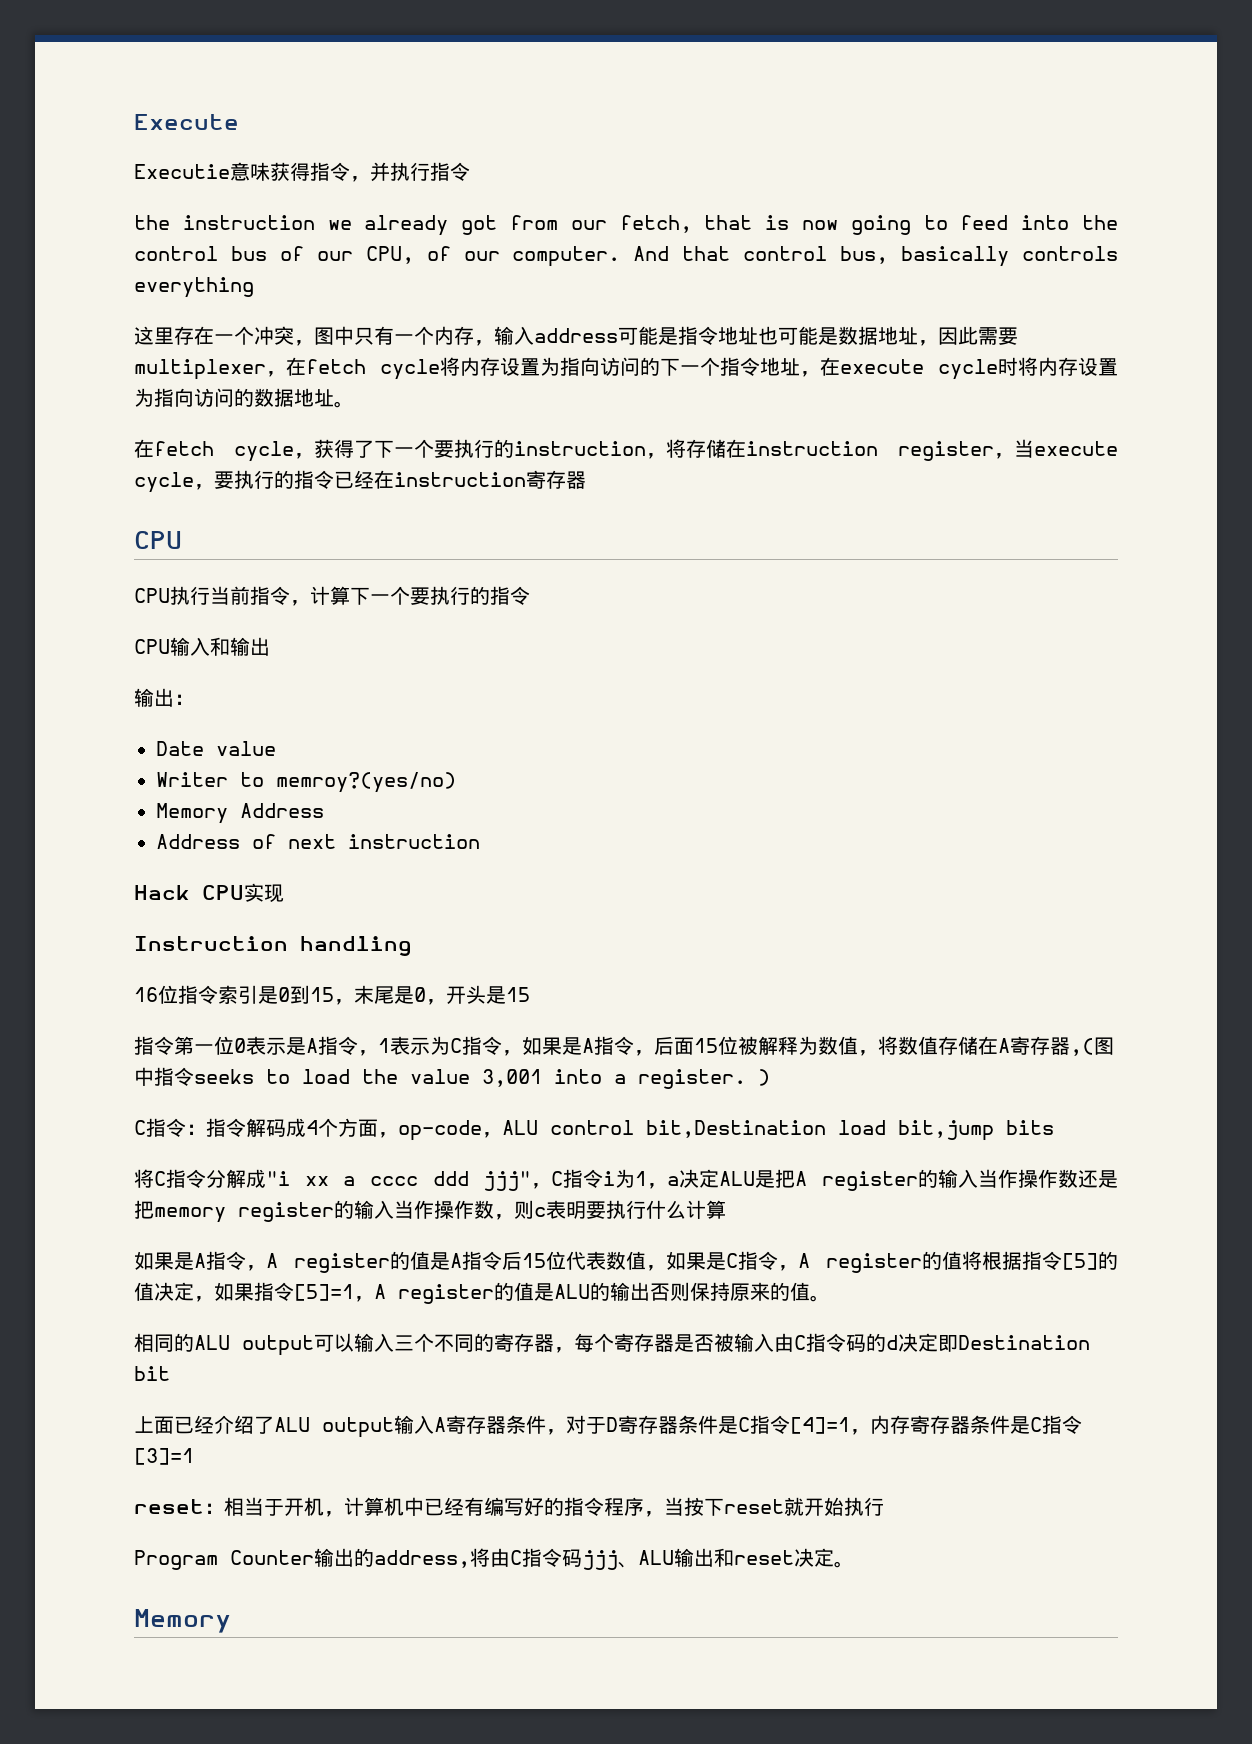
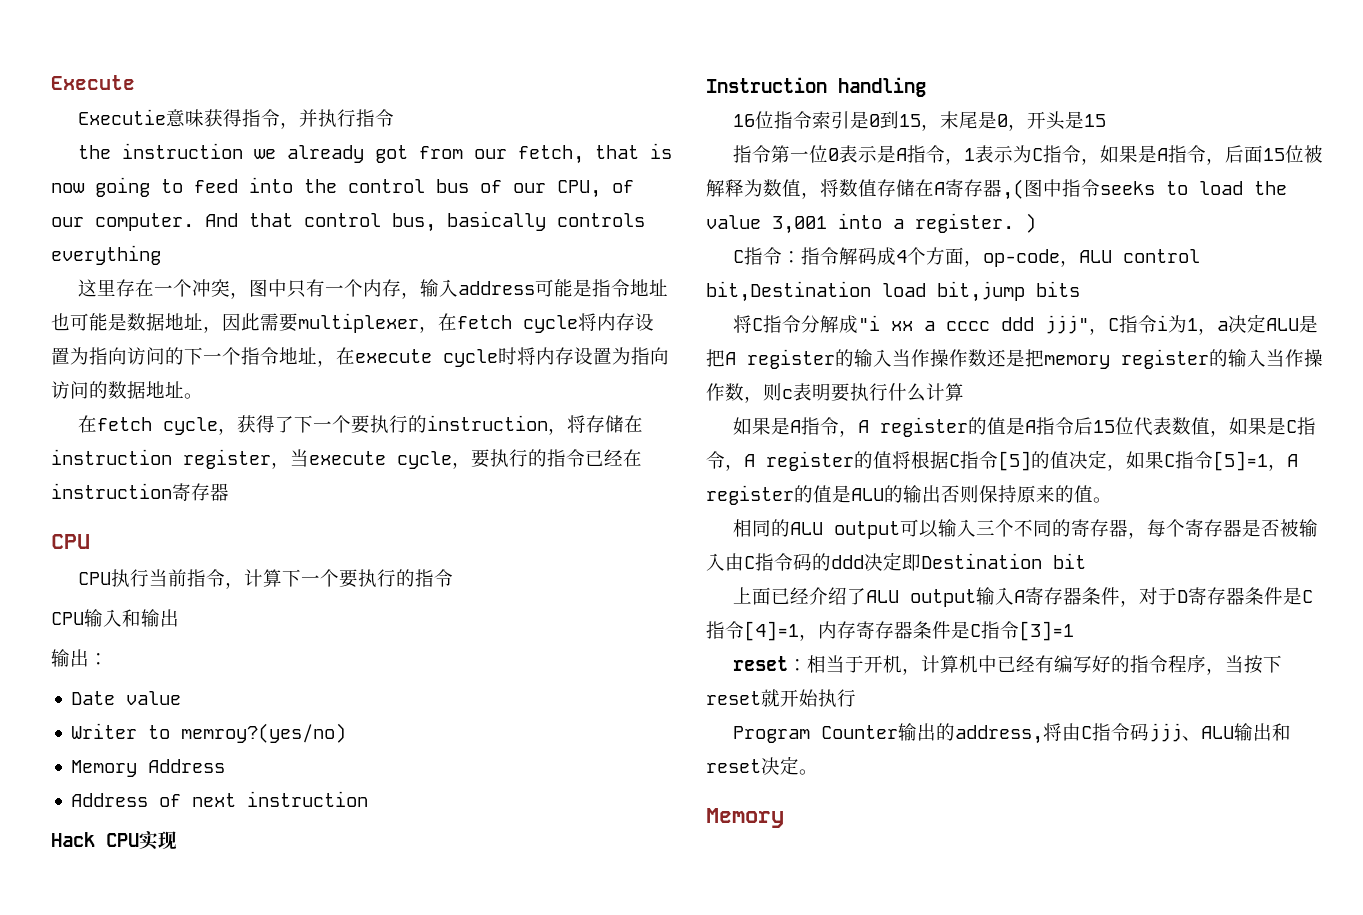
(1022, 1260) none -> [949,454,960,467] C
(254, 1292) none -> [1164,454,1175,467] C
[886,1335,898,1350] d -> [831,555,864,569] ddd

